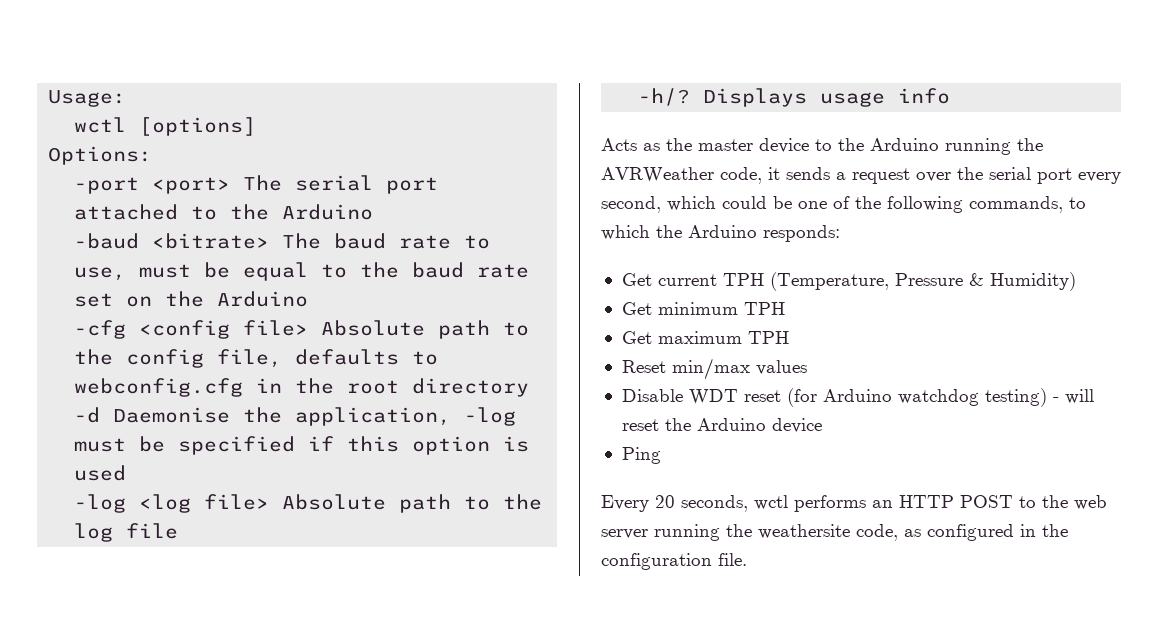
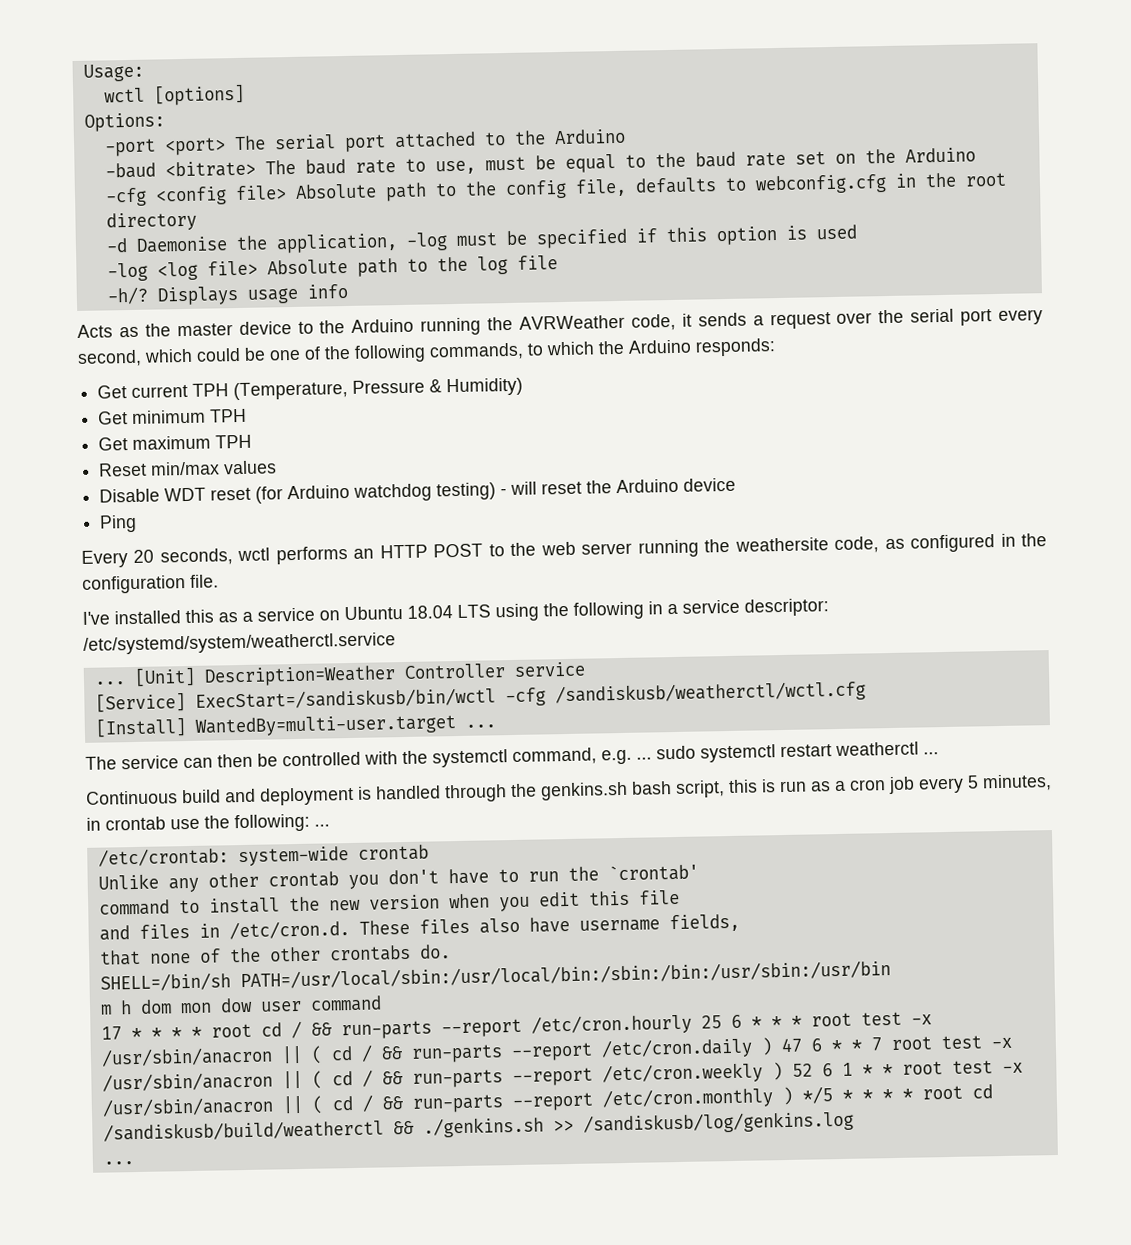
(747, 559) none -> [82,598,829,625] [83,632,396,655] [94,661,585,687] [94,680,866,713] [94,714,496,738] [85,741,939,770] [86,774,1052,806] [86,813,330,833] [97,844,429,867] [97,864,699,893] [98,889,680,916] [98,913,740,941] [98,944,451,966] [99,960,891,992] [99,995,382,1015] [100,1011,932,1040] [100,1035,1012,1067] [101,1060,1023,1092] [101,1084,993,1117] [102,1110,854,1142] [102,1161,134,1165] // I've installed this as a service on Ubuntu 18.04 LTS using the following in a service descriptor: /etc/systemd/system/weatherctl.service // ... [Unit] Description=Weather Controller service // [Service] ExecStart=/sandiskusb/bin/wctl -cfg /sandiskusb/weatherctl/wctl.cfg // [Install] WantedBy=multi-user.target ... // The service can then be controlled with the systemctl command, e.g. ... sudo systemctl restart weatherctl ... // Continuous build and deployment is handled through the genkins.sh bash script, this is run as a cron job every 5 minutes, in crontab use the following: ... // /etc/crontab: system-wide crontab // Unlike any other crontab you don't have to run the `crontab' // command to install the new version when you edit this file // and files in /etc/cron.d. These files also have username fields, // that none of the other crontabs do. // SHELL=/bin/sh PATH=/usr/local/sbin:/usr/local/bin:/sbin:/bin:/usr/sbin:/usr/bin // m h dom mon dow user command // 17 * * * * root cd / && run-parts --report /etc/cron.hourly 25 6 * * * root test -x /usr/sbin/anacron || ( cd / && run-parts --report /etc/cron.daily ) 47 6 * * 7 root test -x /usr/sbin/anacron || ( cd / && run-parts --report /etc/cron.weekly ) 52 6 1 * * root test -x /usr/sbin/anacron || ( cd / && run-parts --report /etc/cron.monthly ) */5 * * * * root cd /sandiskusb/build/weatherctl && ./genkins.sh >> /sandiskusb/log/genkins.log // ...

